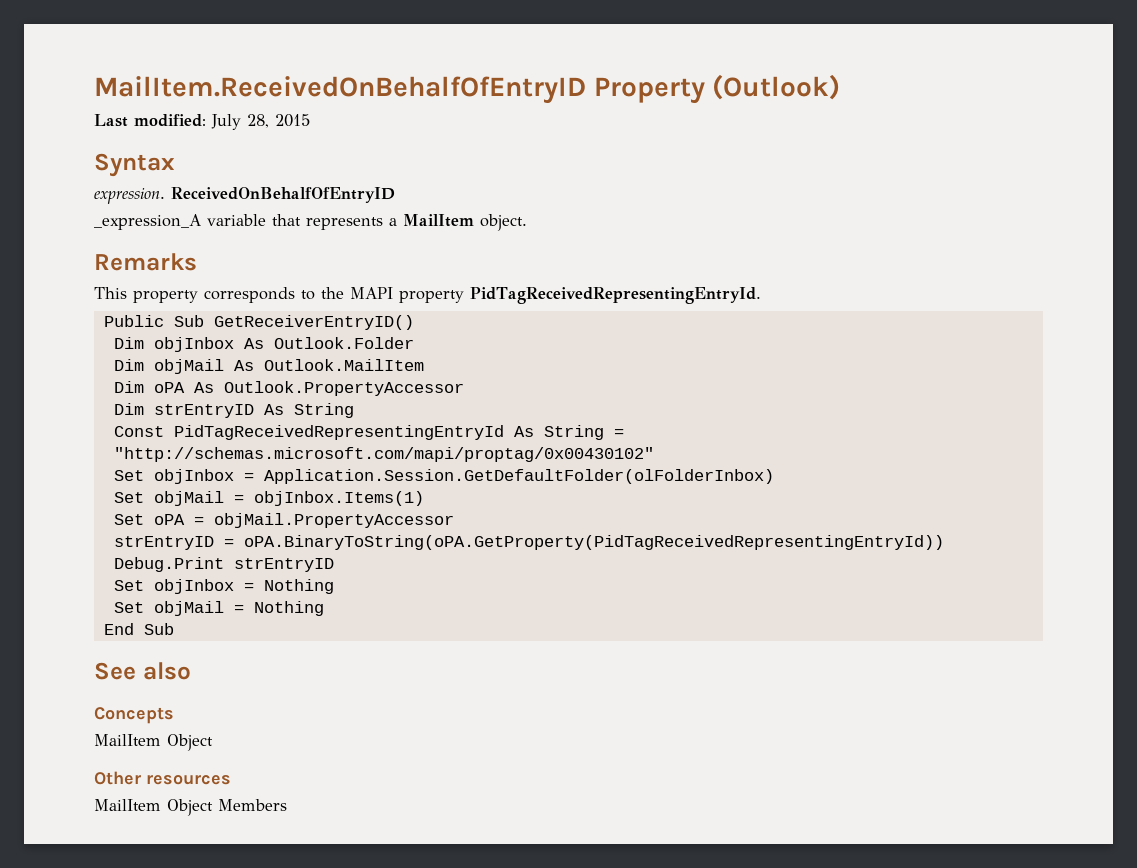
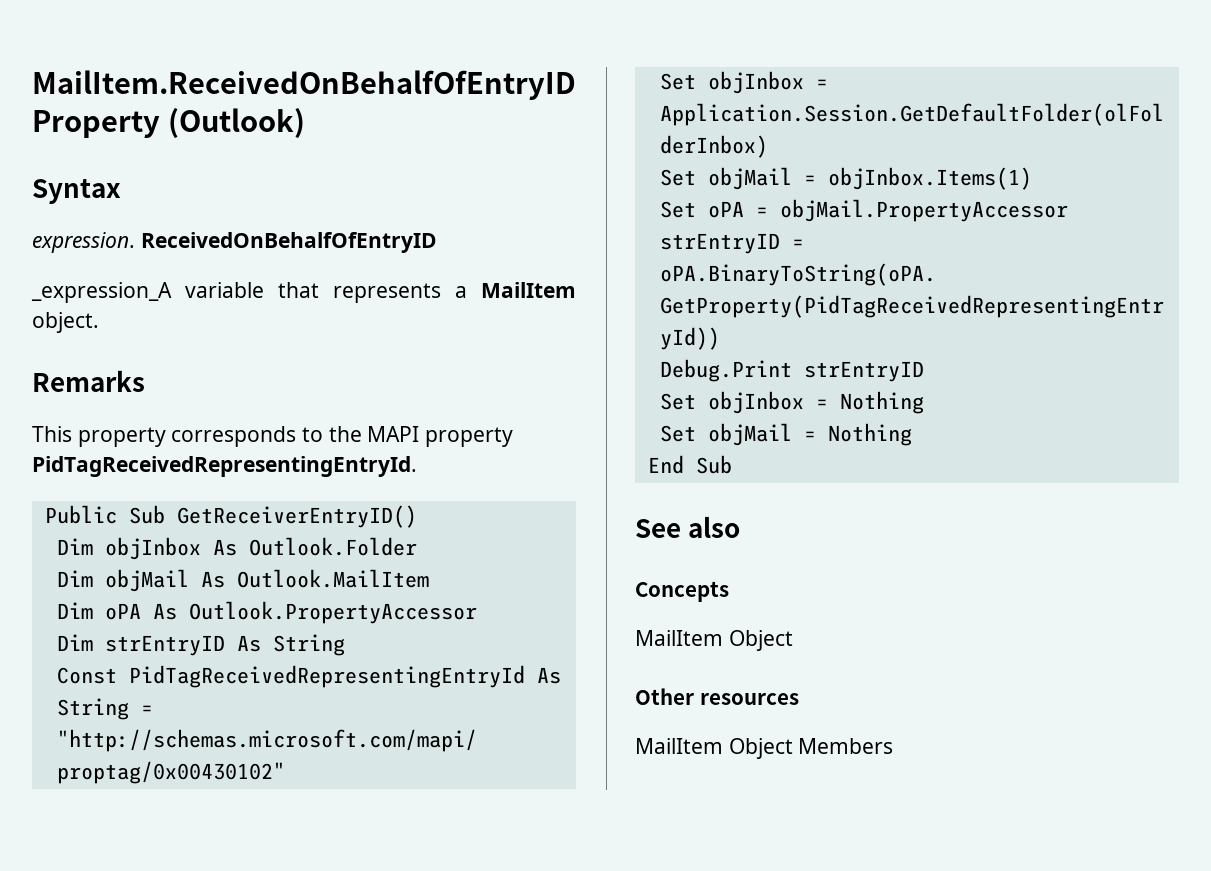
[94,114,310,130] // Last modified: July 28, 2015 -> (305, 122) none

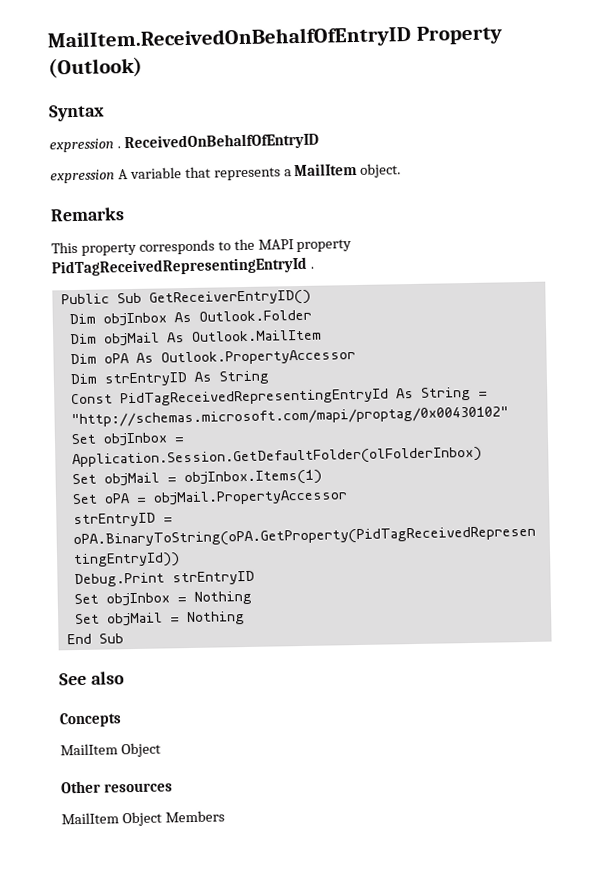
[32,232,135,253] expression. -> [49,138,121,153] expression .
[31,282,172,303] _expression_A -> [50,169,128,184] expression A
[32,456,417,477] PidTagReceivedRepresentingEntryId. -> [51,256,314,277] PidTagReceivedRepresentingEntryId .

